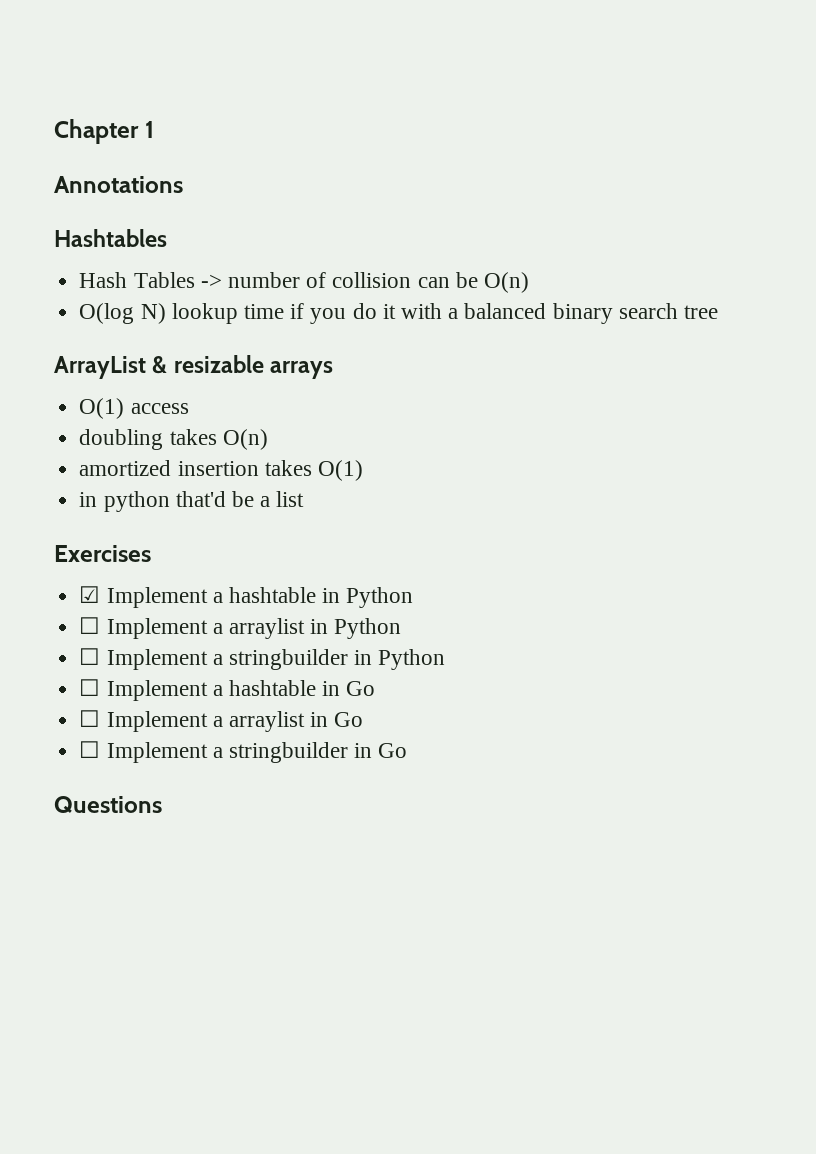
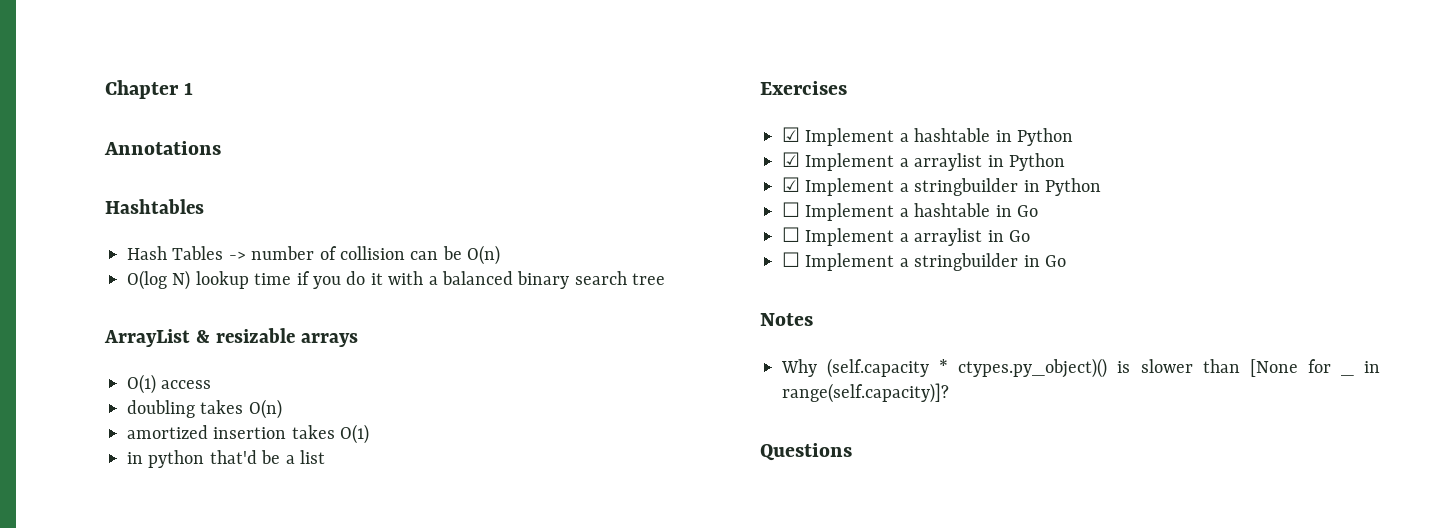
[79,617,101,634] ☐ -> [782,152,800,167] ☑
[79,648,101,665] ☐ -> [782,177,800,192] ☑
(408, 750) none -> [760,313,813,326] [781,358,1331,378] [1340,373,1354,376] [1364,361,1380,373] [782,383,949,403] // Notes // Why (self.capacity * ctypes.py_object)() is slower than [None for _ in range(self.capacity)]?

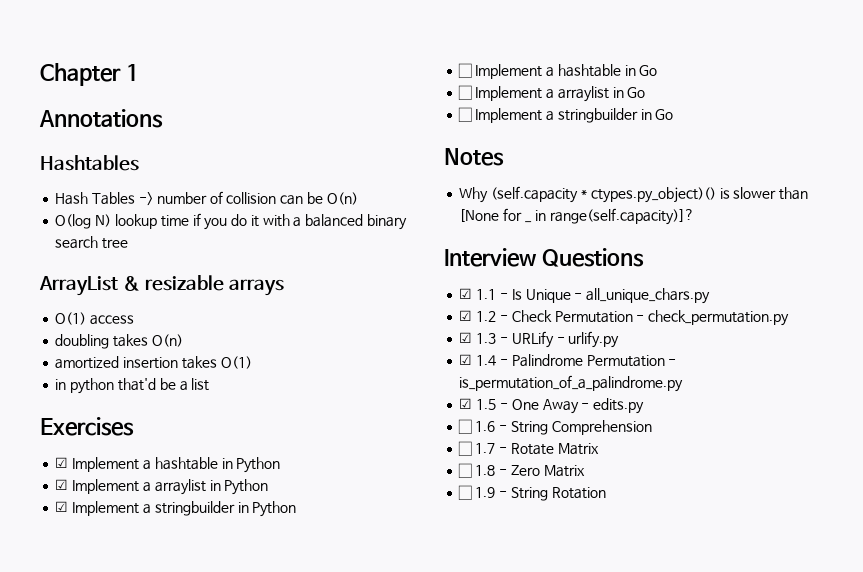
(949, 393) none -> [444,248,537,267] Interview
(852, 452) none -> [459,288,711,304] [459,310,790,326] [459,331,620,348] [459,354,677,367] [459,375,684,392] [459,398,645,414] [458,419,652,435] [458,441,599,456] [458,463,585,478] [458,485,606,501] // ☑ 1.1 - Is Unique - all_unique_chars.py // ☑ 1.2 - Check Permutation - check_permutation.py // ☑ 1.3 - URLify - urlify.py // ☑ 1.4 - Palindrome Permutation - is_permutation_of_a_palindrome.py // ☑ 1.5 - One Away - edits.py // ☐ 1.6 - String Comprehension // ☐ 1.7 - Rotate Matrix // ☐ 1.8 - Zero Matrix // ☐ 1.9 - String Rotation

